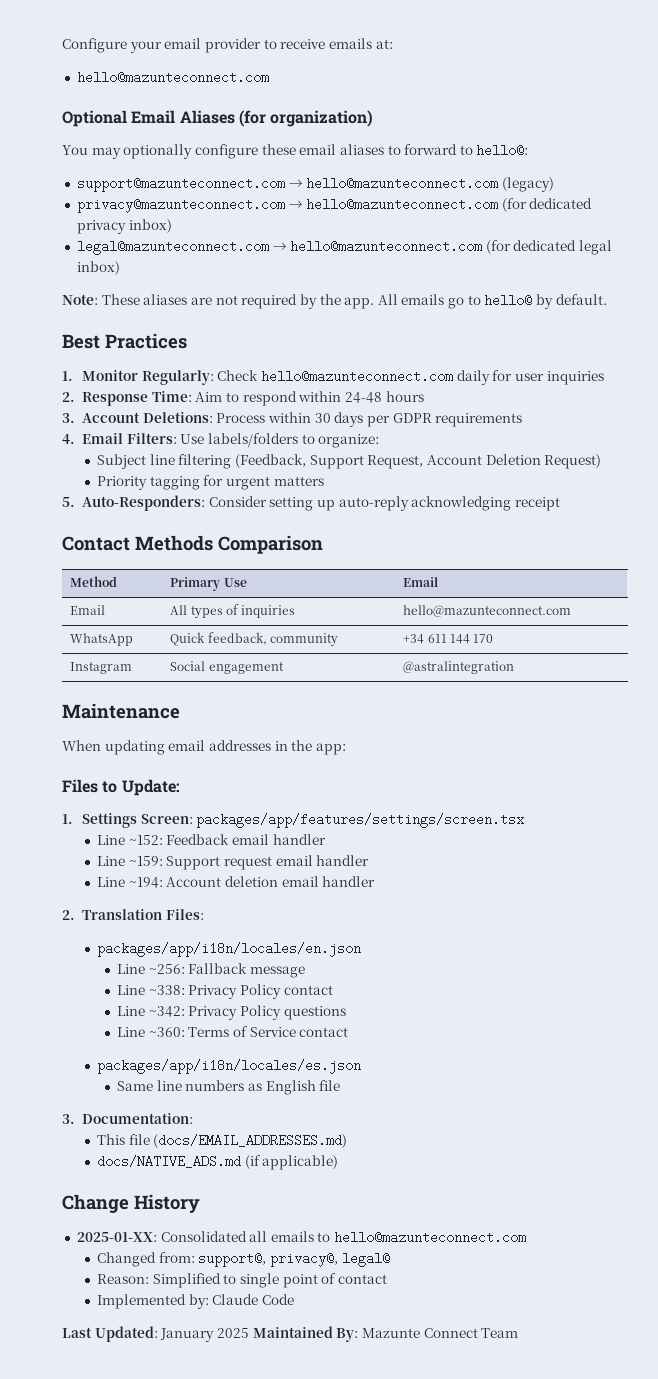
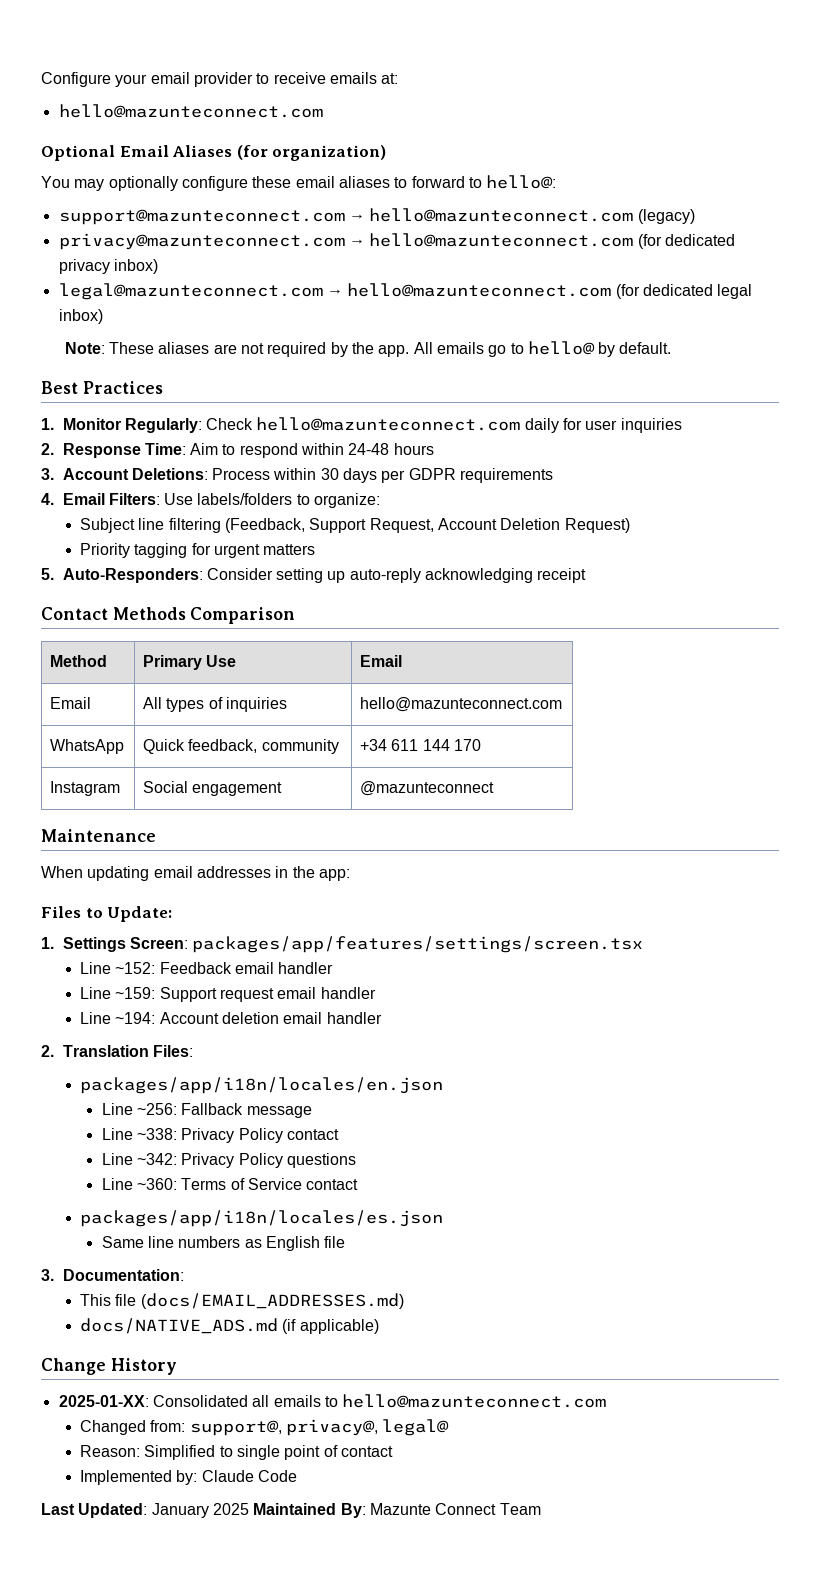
[403,661,515,674] @astralintegration -> [360,781,495,796] @mazunteconnect

